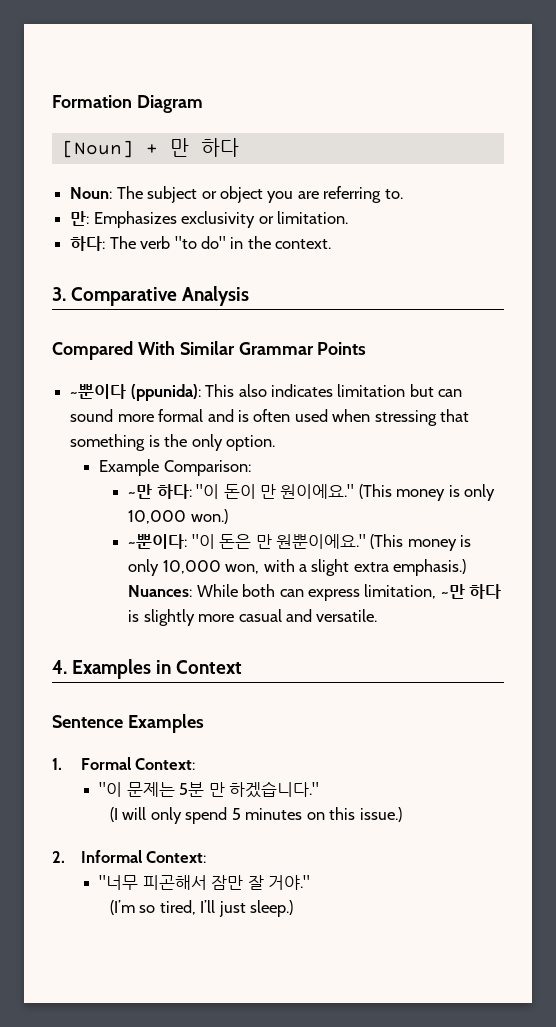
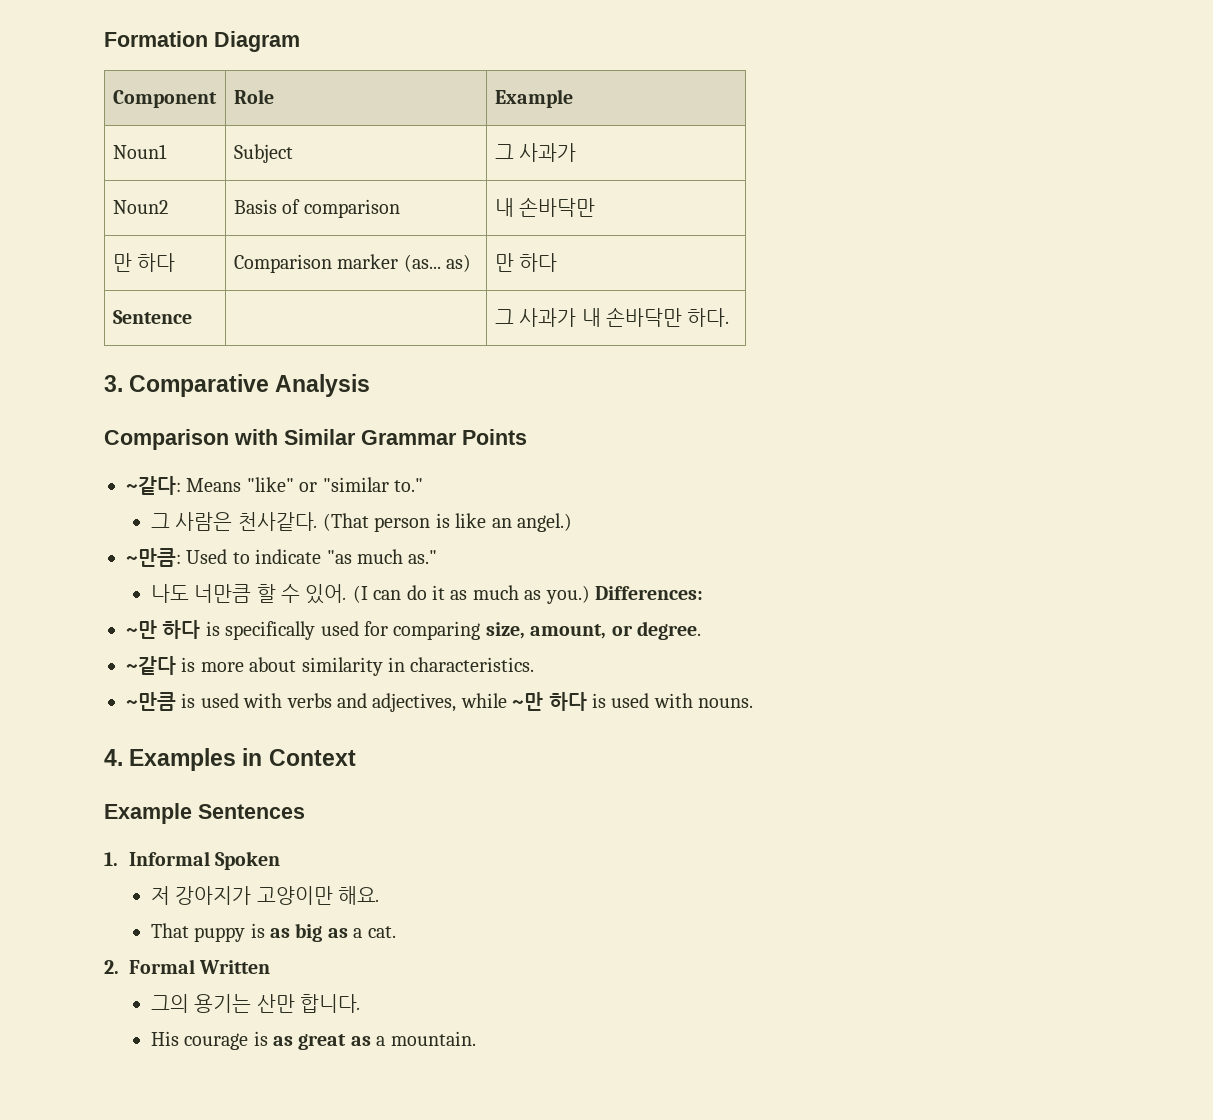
[61,138,239,158] [70,186,403,203] [70,211,348,228] [70,236,332,251] // [Noun] + 만 하다 // Noun: The subject or object you are referring to. // 만: Emphasizes exclusivity or limitation. // 하다: The verb "to do" in the context. -> [112,90,217,108] [233,89,274,104] [494,89,573,108] [112,144,167,159] [233,144,293,163] [494,143,577,162] [112,200,168,214] [233,199,400,218] [494,197,596,217] [112,253,176,272] [233,254,471,273] [494,253,558,272] [112,310,192,324] [494,307,730,327] // Component | Role | Example // Noun1 | Subject | 그 사과가 // Noun2 | Basis of comparison | 내 손바닥만 // 만 하다 | Comparison marker (as... as) | 만 하다 // Sentence | | 그 사과가 내 손바닥만 하다.
[52,341,175,360] Compared With -> [104,429,278,450] Comparison with
[70,384,463,401] [70,409,470,426] [70,434,275,451] [99,459,251,476] [128,484,496,501] [128,509,228,524] [128,534,472,551] [128,559,467,576] [128,584,502,601] [128,609,378,626] [52,659,243,679] [52,714,204,733] [52,757,196,770] [99,781,319,798] [109,807,402,824] [52,850,207,863] [99,875,310,890] [109,900,294,917] ~뿐이다 (ppunida): This also indicates limitation but can sound more formal and is often used when stressing that something is the only option. // Example Comparison: // ~만 하다: "이 돈이 만 원이에요." (This money is only 10,000 won.) // ~뿐이다: "이 돈은 만 원뿐이에요." (This money is only 10,000 won, with a slight extra emphasis.) Nuances: While both can express limitation, ~만 하다 is slightly more casual and versatile. // 4. Examples in Context // Sentence Examples // 1. Formal Context: // "이 문제는 5분 만 하겠습니다." // (I will only spend 5 minutes on this issue.) // 2. Informal Context: // "너무 피곤해서 잠만 잘 거야." // (I’m so tired, I’ll just sleep.) -> [126,476,423,495] [150,512,572,532] [126,548,438,567] [150,584,703,604] [126,620,701,640] [126,656,535,676] [126,692,754,712] [104,748,356,771] [104,803,305,824] [104,851,281,870] [150,886,380,905] [150,923,396,942] [104,959,271,974] [150,994,361,1013] [150,1031,476,1050] ~같다: Means "like" or "similar to." // 그 사람은 천사같다. (That person is like an angel.) // ~만큼: Used to indicate "as much as." // 나도 너만큼 할 수 있어. (I can do it as much as you.) Differences: // ~만 하다 is specifically used for comparing size, amount, or degree. // ~같다 is more about similarity in characteristics. // ~만큼 is used with verbs and adjectives, while ~만 하다 is used with nouns. // 4. Examples in Context // Example Sentences // 1. Informal Spoken // 저 강아지가 고양이만 해요. // That puppy is as big as a cat. // 2. Formal Written // 그의 용기는 산만 합니다. // His courage is as great as a mountain.

